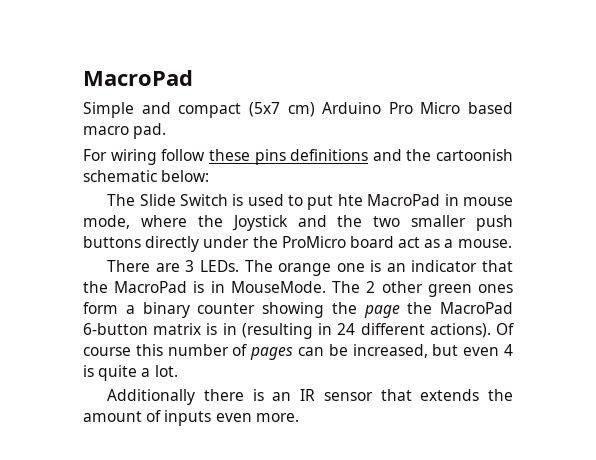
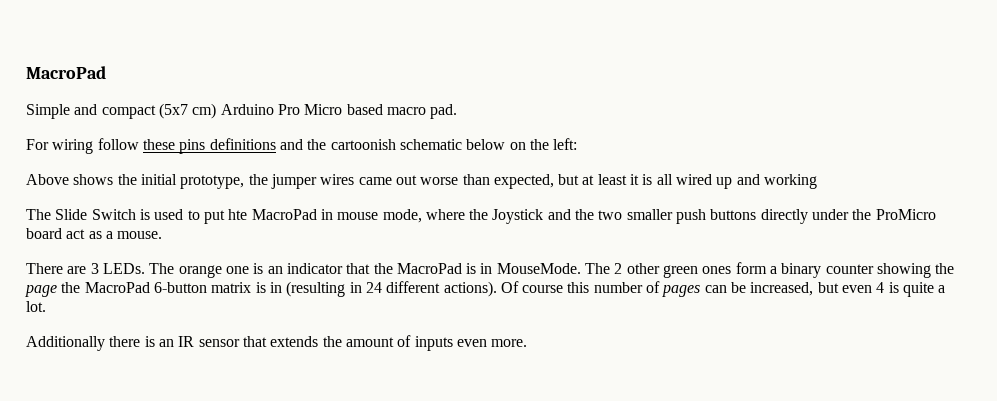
[161,170,210,182] below: -> [466,138,578,150] [26,174,818,189] below on the left: // Above shows the initial prototype, the jumper wires came out worse than expected, but at least it is all wired up and working

